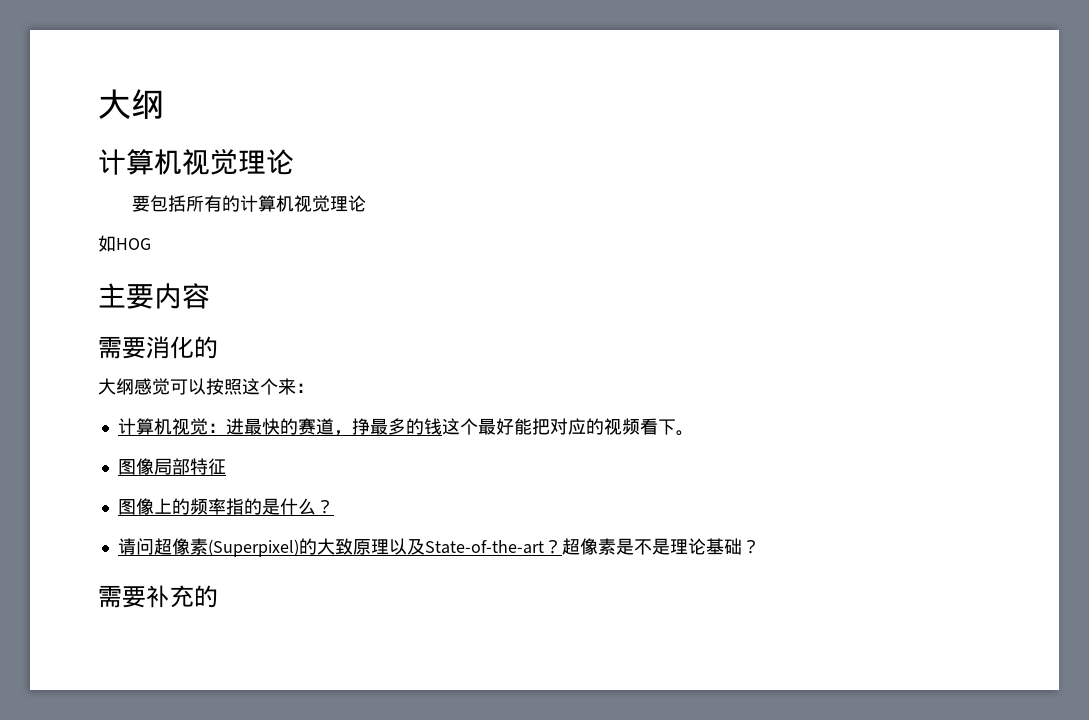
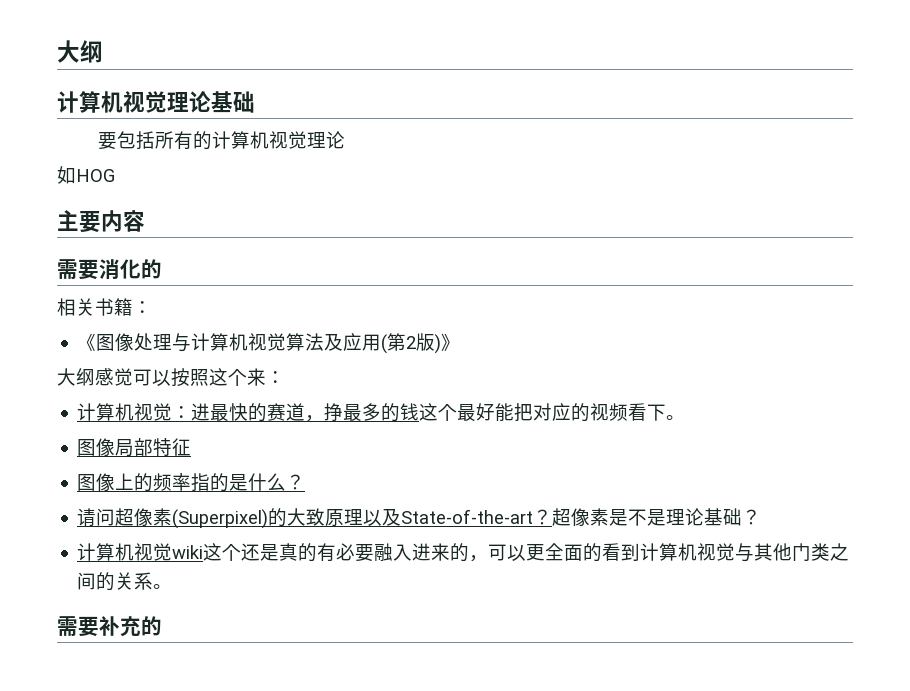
(294, 162) none -> [211,91,255,113] 基础
(218, 347) none -> [57,298,152,316] [77,333,461,354] // 相关书籍： // 《图像处理与计算机视觉算法及应用(第2版)》
(760, 546) none -> [77,543,850,562] [77,572,173,591] // 计算机视觉wiki这个还是真的有必要融入进来的，可以更全面的看到计算机视觉与其他门类之间的关系。

